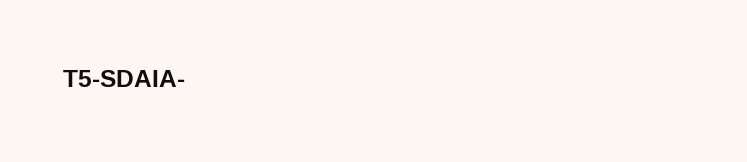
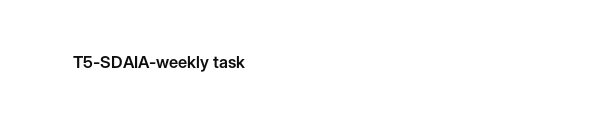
[63,70,185,87] T5-SDAIA- -> [73,56,246,72] T5-SDAIA-weekly task

